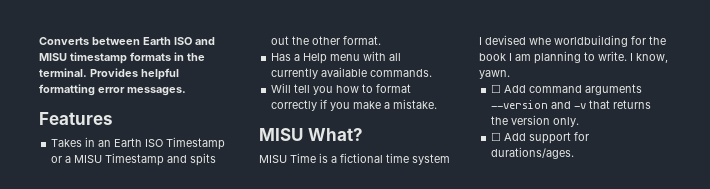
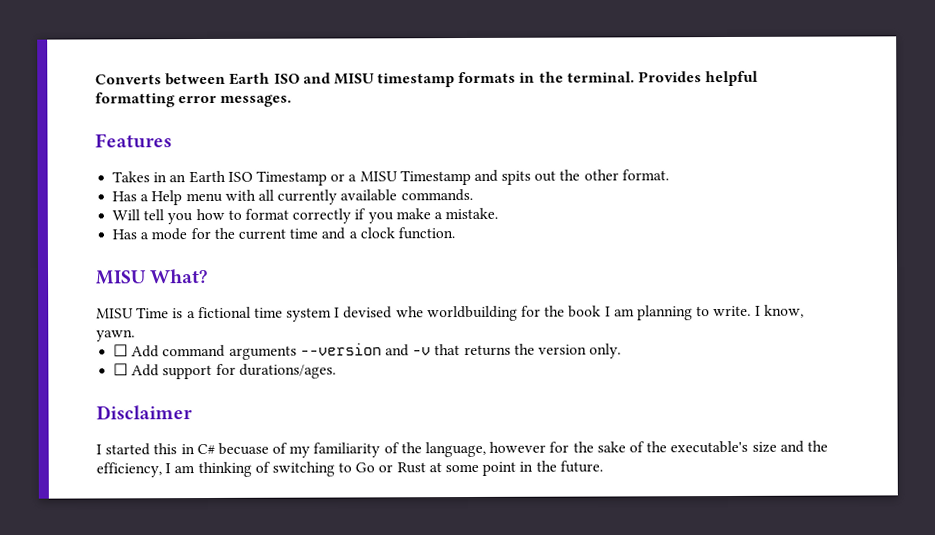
(438, 104) none -> [112,227,455,241] // Has a mode for the current time and a clock function.
(575, 153) none -> [96,405,193,420] [96,440,828,458] [96,460,603,478] // Disclaimer // I started this in C# becuase of my familiarity of the language, however for the sake of the executable's size and the efficiency, I am thinking of switching to Go or Rust at some point in the future.

